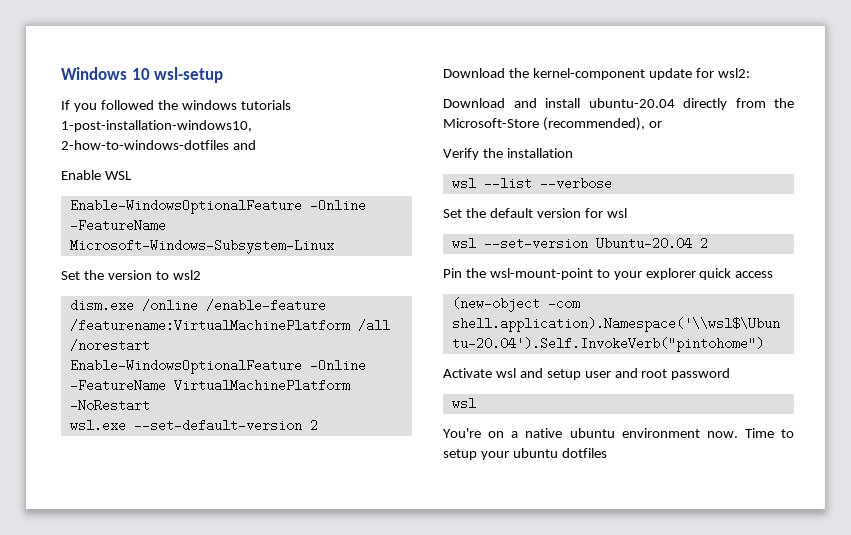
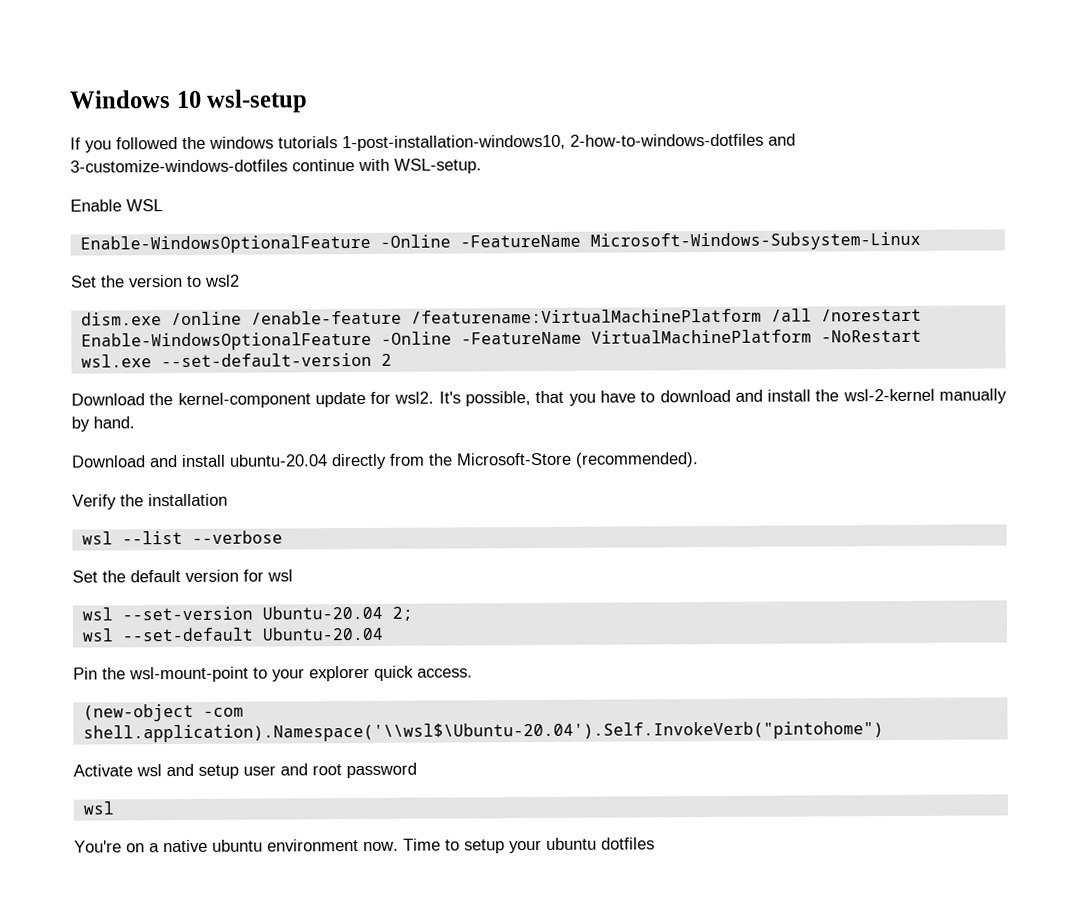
(256, 145) none -> [70,158,482,174] 3-customize-windows-dotfiles continue with WSL-setup.
[717,68,750,78] wsl2: -> [394,388,1007,407] [71,416,135,432] wsl2. It's possible, that you have to download and install the wsl-2-kernel manually by hand.
[542,117,662,131] (recommended), or -> [575,452,699,468] (recommended).
[699,237,708,250] 2 -> [391,606,413,621] [81,626,384,642] 2; // wsl --set-default Ubuntu-20.04
[735,271,774,278] access -> [417,668,473,678] access.

